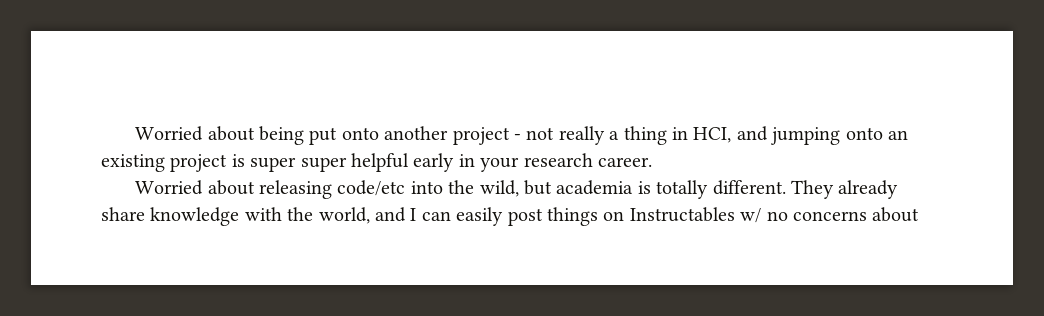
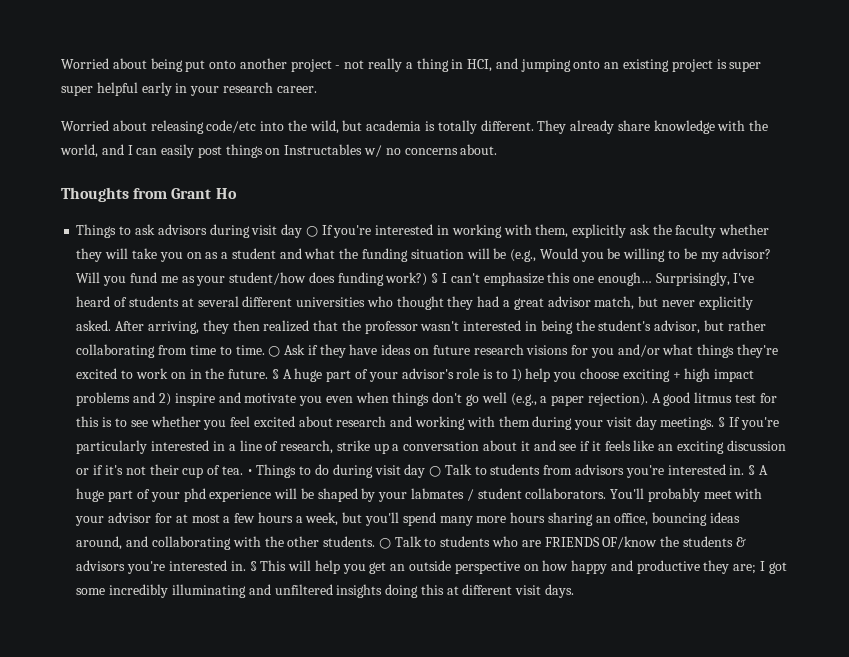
[872,207,920,222] about -> [460,144,498,155] [61,187,237,202] [76,224,770,238] [76,248,772,262] [76,272,755,286] [76,296,753,310] [76,320,766,334] [76,344,778,358] [76,368,755,382] [76,392,777,406] [76,416,779,430] [76,440,786,454] [76,464,768,478] [76,488,763,502] [75,512,740,526] [76,536,746,550] [76,560,787,574] [76,584,574,598] about. // Thoughts from Grant Ho // Things to ask advisors during visit day ○ If you're interested in working with them, explicitly ask the faculty whether they will take you on as a student and what the funding situation will be (e.g., Would you be willing to be my advisor? Will you fund me as your student/how does funding work?) § I can't emphasize this one enough… Surprisingly, I've heard of students at several different universities who thought they had a great advisor match, but never explicitly asked. After arriving, they then realized that the professor wasn't interested in being the student's advisor, but rather collaborating from time to time. ○ Ask if they have ideas on future research visions for you and/or what things they're excited to work on in the future. § A huge part of your advisor's role is to 1) help you choose exciting + high impact problems and 2) inspire and motivate you even when things don't go well (e.g., a paper rejection). A good litmus test for this is to see whether you feel excited about research and working with them during your visit day meetings. § If you're particularly interested in a line of research, strike up a conversation about it and see if it feels like an exciting discussion or if it's not their cup of tea. • Things to do during visit day ○ Talk to students from advisors you're interested in. § A huge part of your phd experience will be shaped by your labmates / student collaborators. You'll probably meet with your advisor for at most a few hours a week, but you'll spend many more hours sharing an office, bouncing ideas around, and collaborating with the other students. ○ Talk to students who are FRIENDS OF/know the students & advisors you're interested in. § This will help you get an outside perspective on how happy and productive they are; I got some incredibly illuminating and unfiltered insights doing this at different visit days.

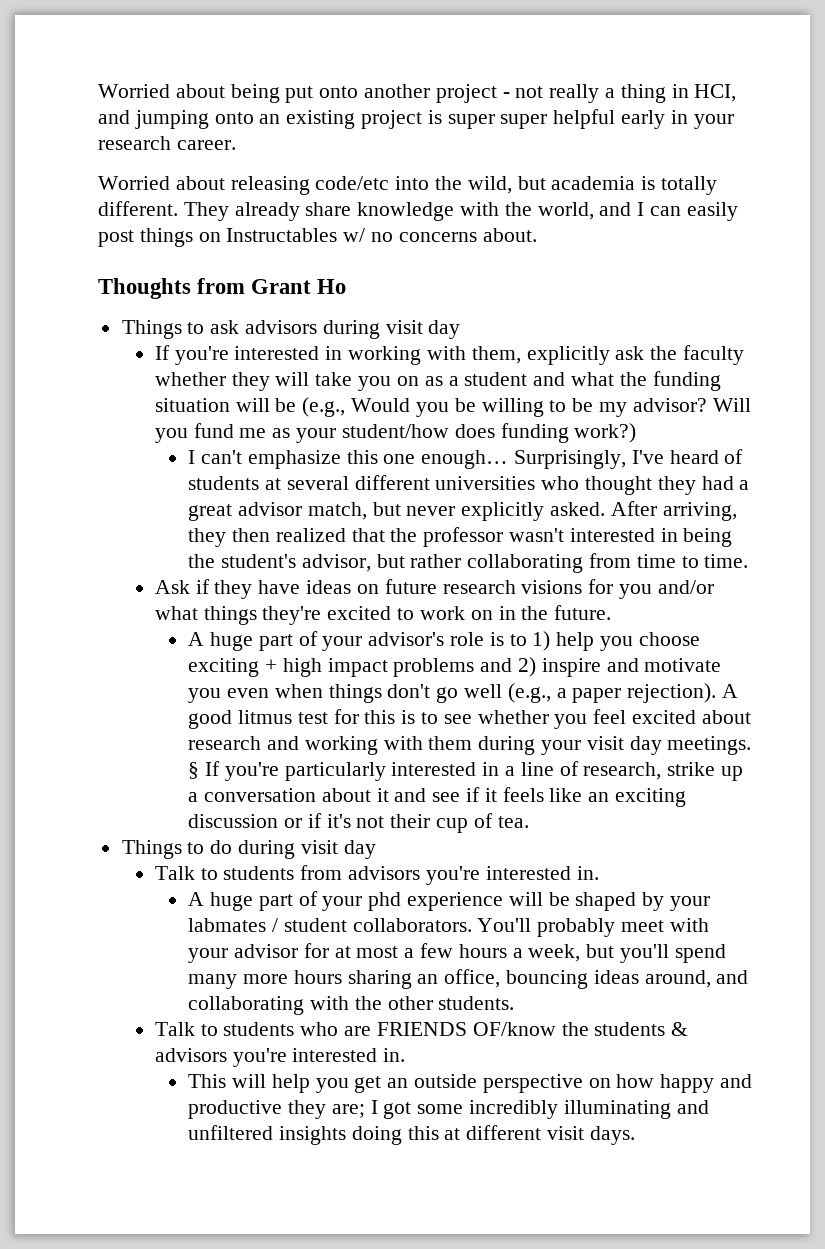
[305,225,318,237] ○ -> (461, 329) //
[431,273,439,283] § -> (637, 433) //
[268,345,281,357] ○ -> (749, 561) //
[271,369,279,379] § -> (612, 612) //
[246,469,253,475] • -> (529, 822) //
[429,465,442,477] ○ -> (376, 849) //
[748,465,756,475] § -> (599, 873) //
[378,537,391,549] ○ -> (515, 1003) //
[249,561,257,571] § -> (406, 1055) //

